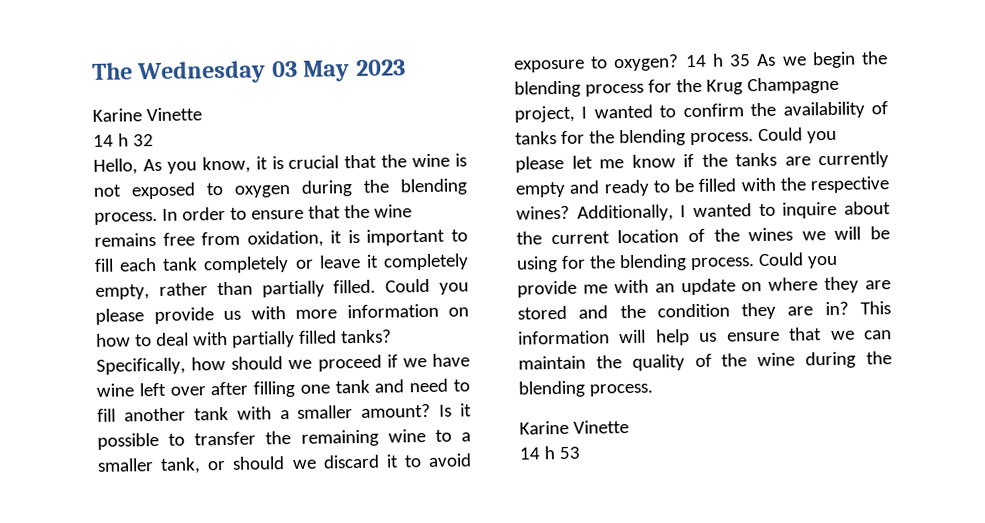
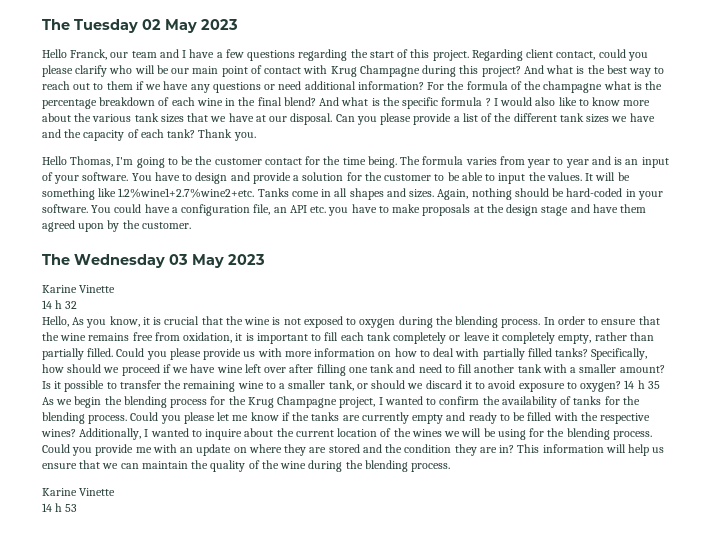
[92,62,133,80] The -> [42,19,238,33] [42,49,648,61] [42,65,665,77] [42,81,663,93] [42,97,651,109] [42,113,655,125] [42,129,256,141] [42,156,669,168] [42,172,630,184] [42,188,663,200] [42,204,647,216] [42,220,191,232] [42,254,70,265] The Tuesday 02 May 2023 // Hello Franck, our team and I have a few questions regarding the start of this project. Regarding client contact, could you please clarify who will be our main point of contact with Krug Champagne during this project? And what is the best way to reach out to them if we have any questions or need additional information? For the formula of the champagne what is the percentage breakdown of each wine in the final blend? And what is the specific formula ? I would also like to know more about the various tank sizes that we have at our disposal. Can you please provide a list of the different tank sizes we have and the capacity of each tank? Thank you. // Hello Thomas, I'm going to be the customer contact for the time being. The formula varies from year to year and is an input of your software. You have to design and provide a solution for the customer to be able to input the values. It will be something like 1.2%wine1+2.7%wine2+etc. Tanks come in all shapes and sizes. Again, nothing should be hard-coded in your software. You could have a configuration file, an API etc. you have to make proposals at the design stage and have them agreed upon by the customer. // The

